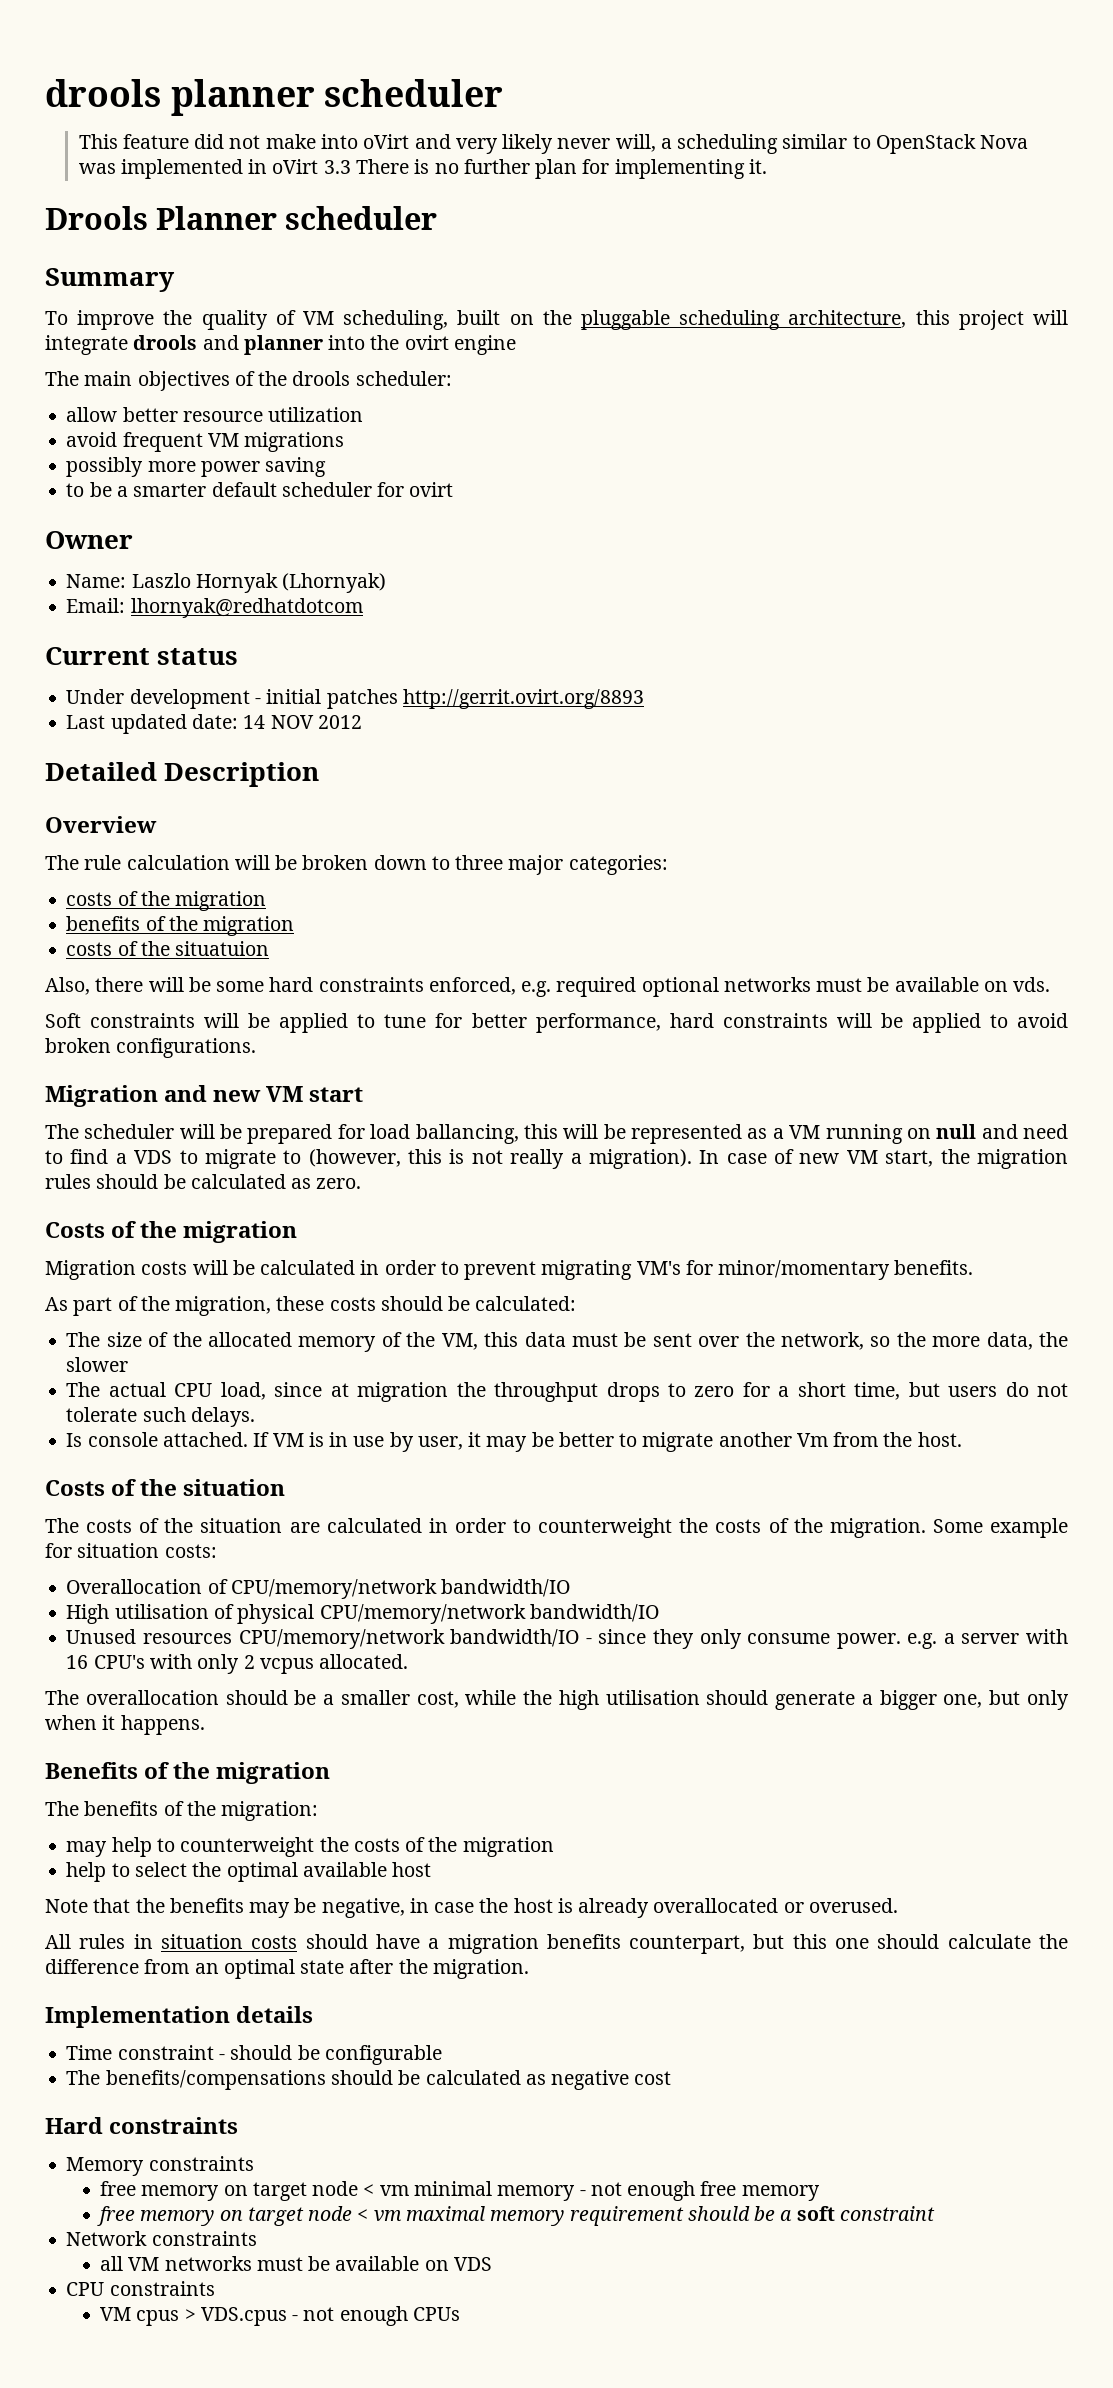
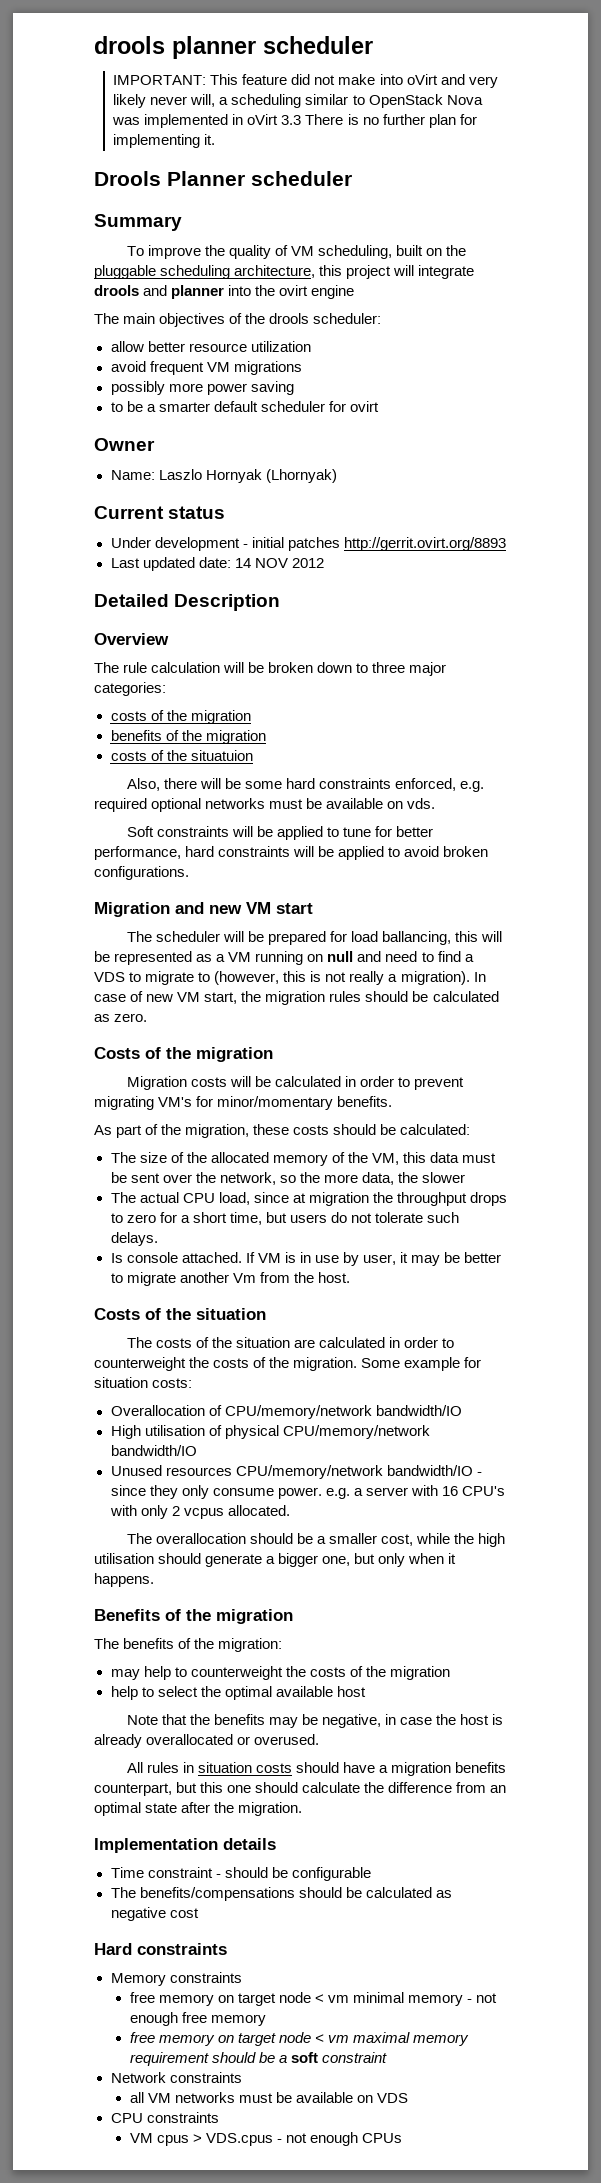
(504, 93) none -> [113,75,207,85] IMPORTANT:
[66,598,363,618] // Email: lhornyak@redhatdotcom -> (337, 476) none

